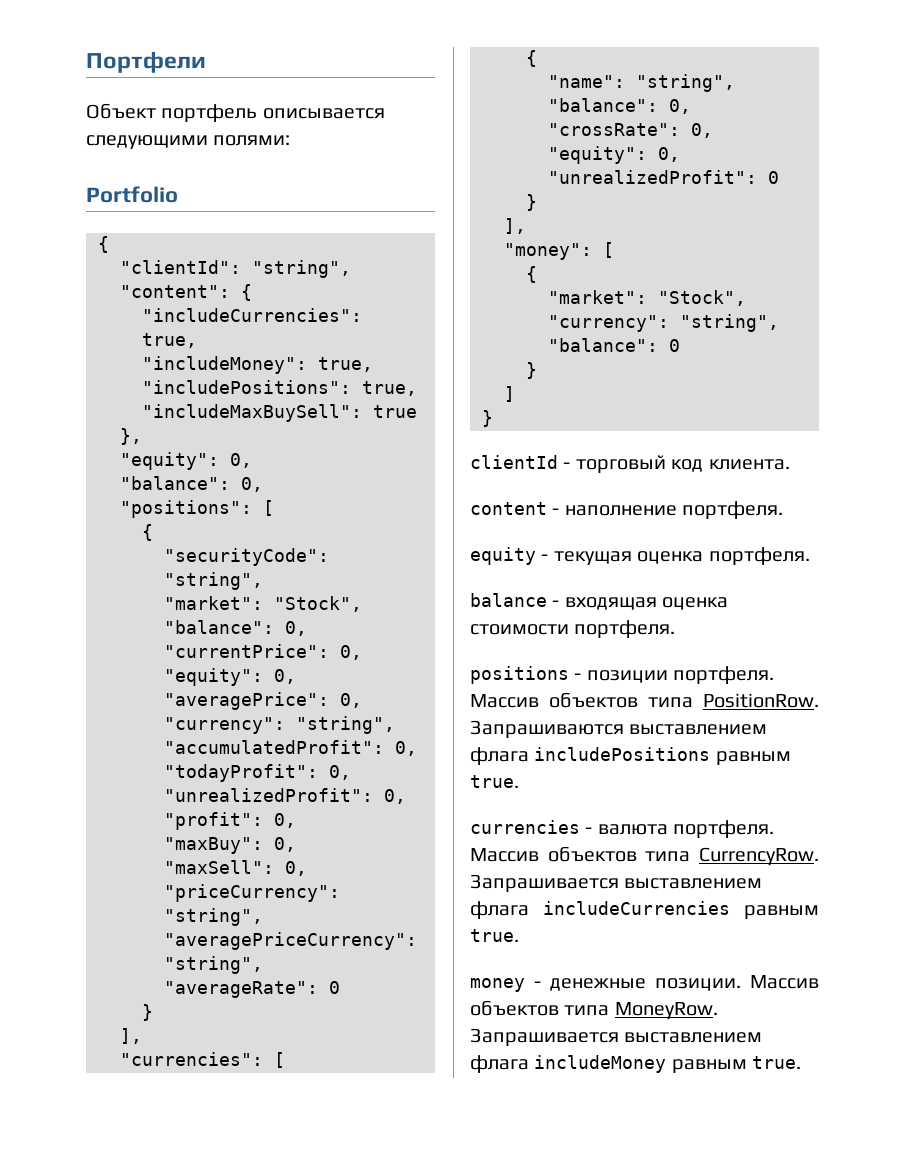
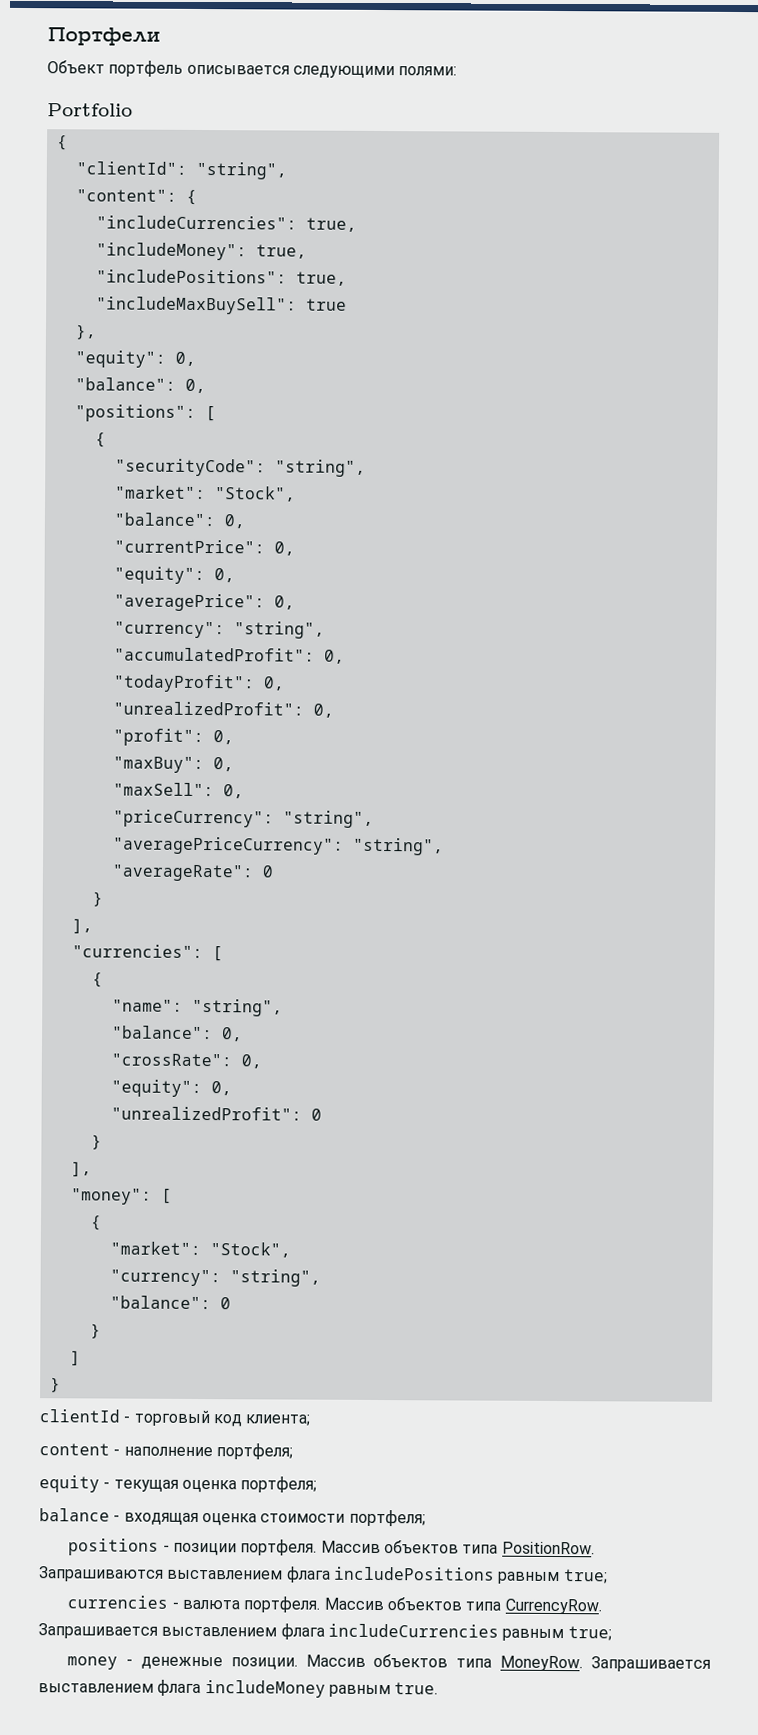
[708,459,790,470] клиента. -> [245,1414,311,1426] клиента;
[682,501,784,519] портфеля. -> [215,1443,293,1460] портфеля;
[708,547,810,565] портфеля. -> [240,1476,318,1493] портфеля;
[574,620,676,638] портфеля. -> [348,1509,426,1527] портфеля;
[470,775,519,788] true. -> [563,1569,608,1584] true;
[470,929,519,942] true. -> [567,1626,612,1641] true;

